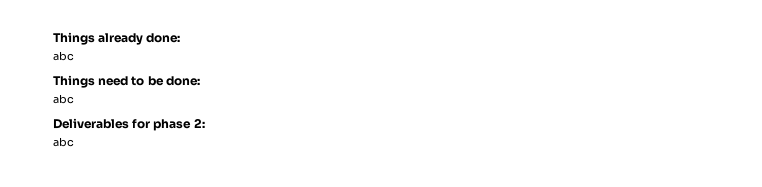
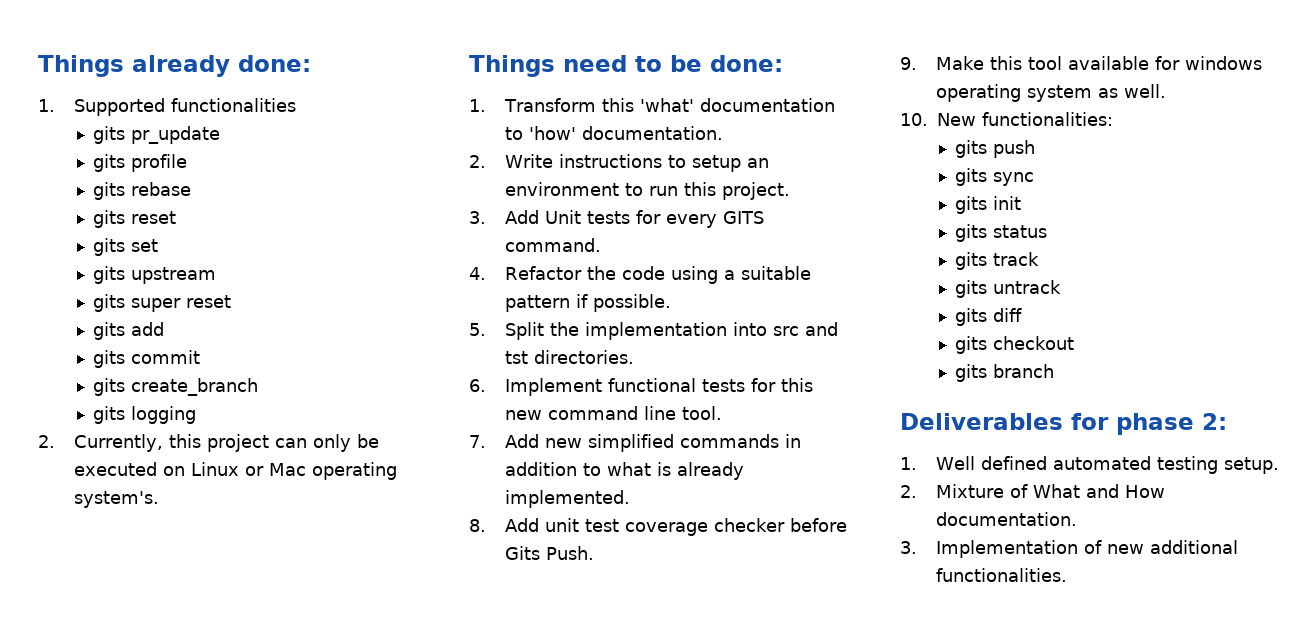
[53,51,74,61] abc -> [38,98,296,116] [93,126,221,144] [93,154,188,172] [93,182,192,200] [93,210,177,228] [93,238,159,256] [93,266,217,284] [93,294,232,312] [93,322,165,340] [93,350,201,368] [93,378,259,396] [93,406,197,424] [38,434,379,452] [73,462,397,480] [73,491,159,508] 1. Supported functionalities // gits pr_update // gits profile // gits rebase // gits reset // gits set // gits upstream // gits super reset // gits add // gits commit // gits create_branch // gits logging // 2. Currently, this project can only be executed on Linux or Mac operating system's.
[53,94,74,104] [53,118,205,131] [53,137,74,147] abc // Deliverables for phase 2: // abc -> [469,98,835,112] [504,126,723,140] [469,154,769,172] [504,182,790,200] [469,210,764,228] [504,238,601,252] [469,266,811,284] [504,294,671,312] [469,322,838,340] [504,350,634,364] [469,378,813,396] [504,406,722,420] [469,434,801,452] [504,462,744,480] [504,490,630,508] [469,518,847,536] [504,546,594,560] [900,56,1262,70] [935,84,1166,102] [900,112,1113,126] [955,140,1036,158] [955,168,1035,186] [955,196,1022,214] [955,224,1048,242] [955,252,1040,270] [955,280,1062,298] [955,308,1023,326] [955,336,1075,354] [955,364,1055,382] [900,413,1227,435] [900,456,1279,474] [900,484,1165,498] [935,512,1077,526] [900,540,1238,558] [935,568,1067,582] 1. Transform this 'what' documentation to 'how' documentation. // 2. Write instructions to setup an environment to run this project. // 3. Add Unit tests for every GITS command. // 4. Refactor the code using a suitable pattern if possible. // 5. Split the implementation into src and tst directories. // 6. Implement functional tests for this new command line tool. // 7. Add new simplified commands in addition to what is already implemented. // 8. Add unit test coverage checker before Gits Push. // 9. Make this tool available for windows operating system as well. // 10. New functionalities: // gits push // gits sync // gits init // gits status // gits track // gits untrack // gits diff // gits checkout // gits branch // Deliverables for phase 2: // 1. Well defined automated testing setup. // 2. Mixture of What and How documentation. // 3. Implementation of new additional functionalities.

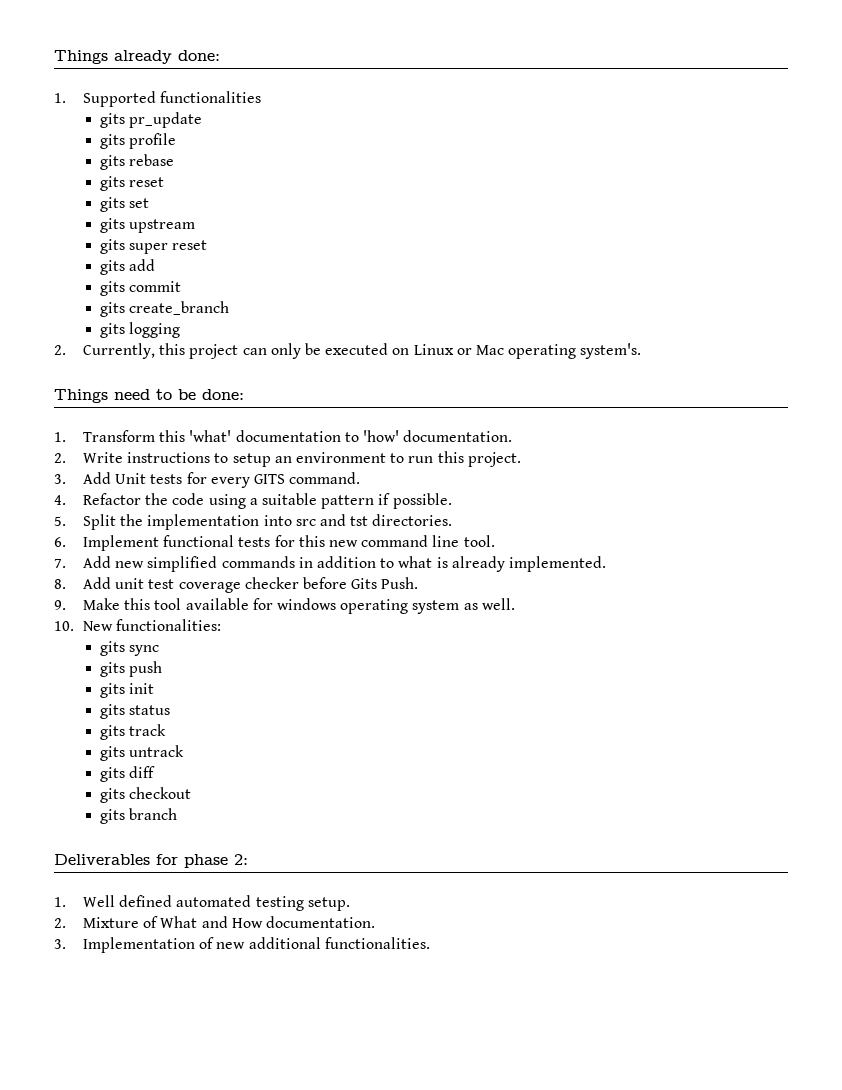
[993,140,1036,158] [955,168,1035,186] push // gits sync -> [129,645,160,656] [100,661,163,677] sync // gits push

